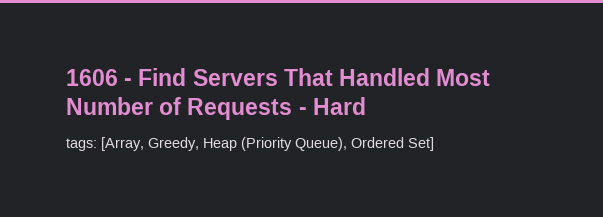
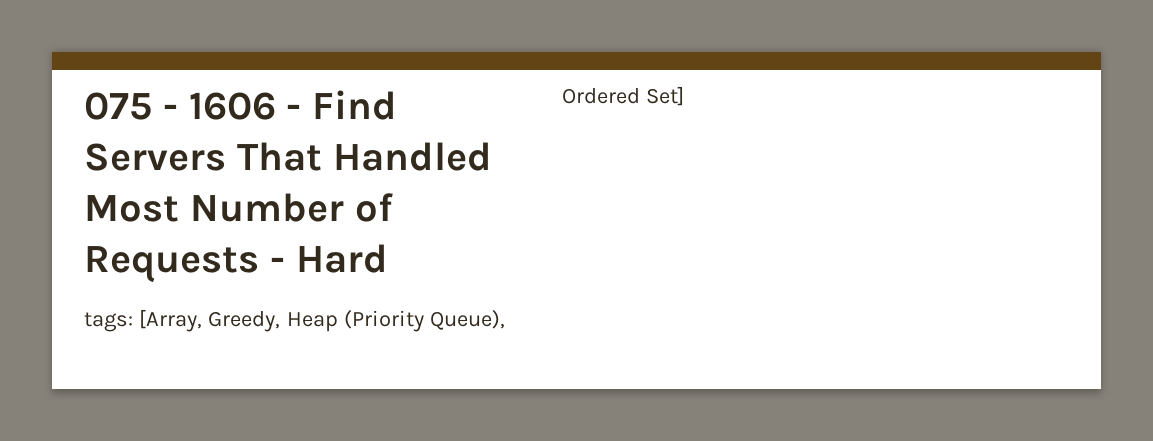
(66, 77) none -> [84,92,178,120] 075 -

